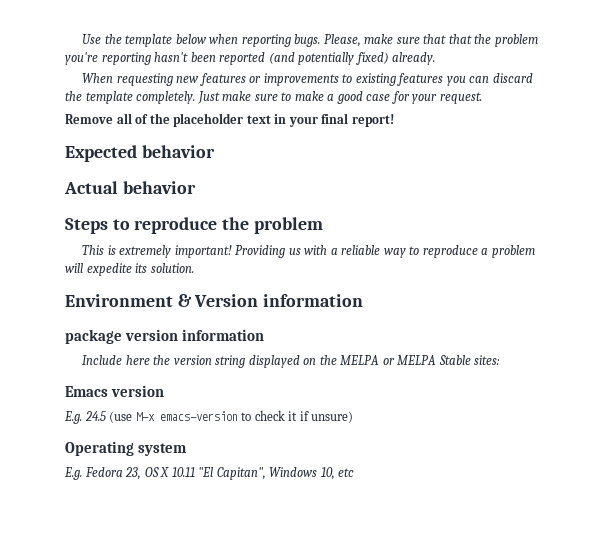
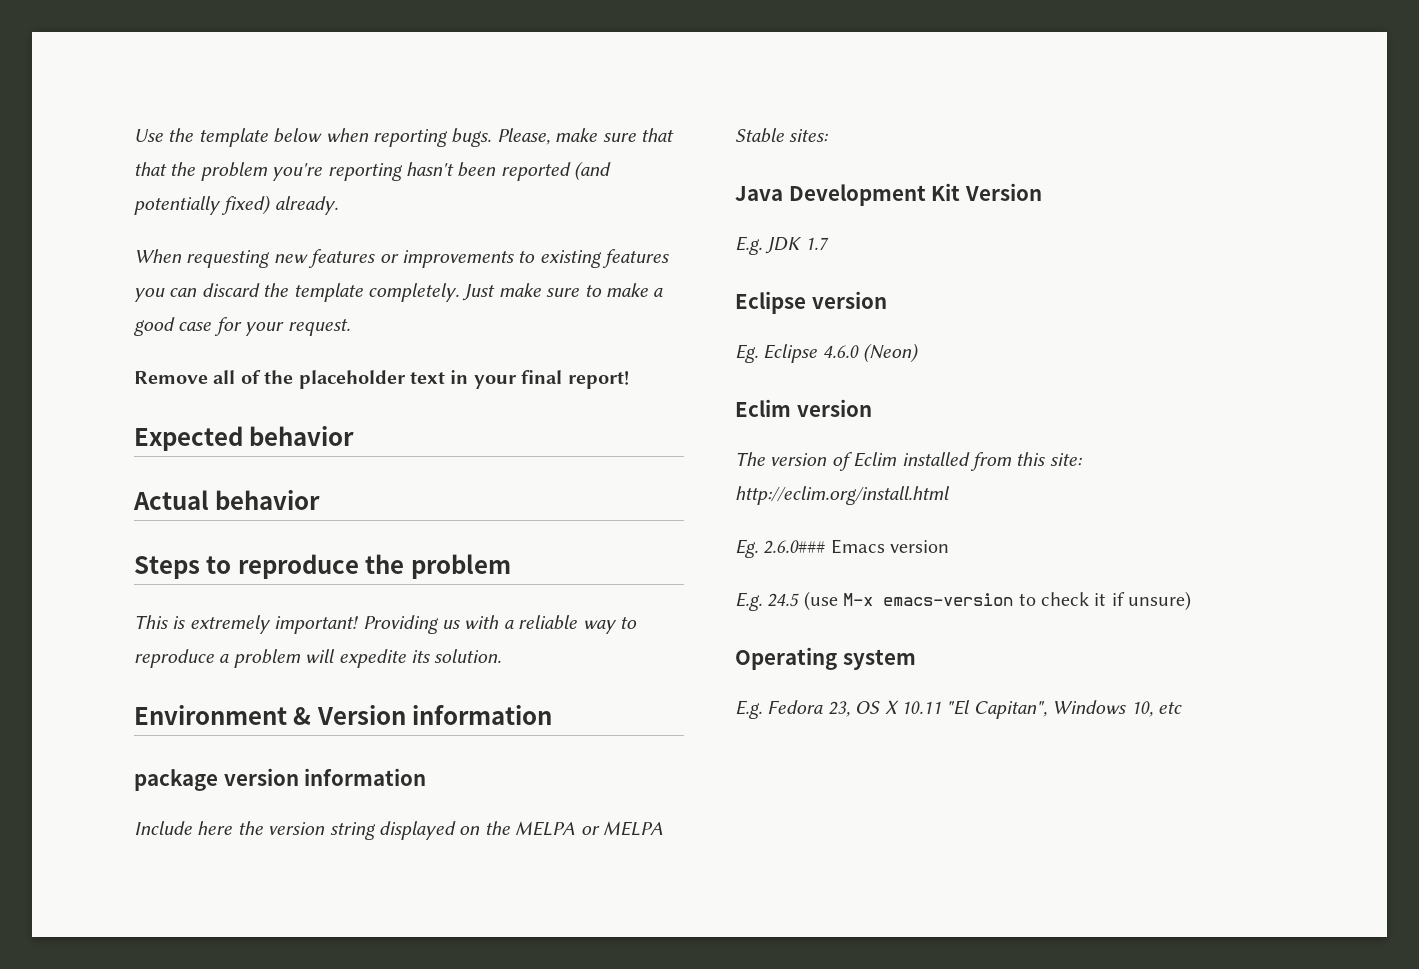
(501, 360) none -> [735,183,1042,206] [735,236,829,255] [735,291,887,314] [735,343,920,363] [735,399,872,417] [735,452,1082,471] [735,486,950,505] [735,539,826,558] Java Development Kit Version // E.g. JDK 1.7 // Eclipse version // Eg. Eclipse 4.6.0 (Neon) // Eclim version // The version of Eclim installed from this site: http://eclim.org/install.html // Eg. 2.6.0###

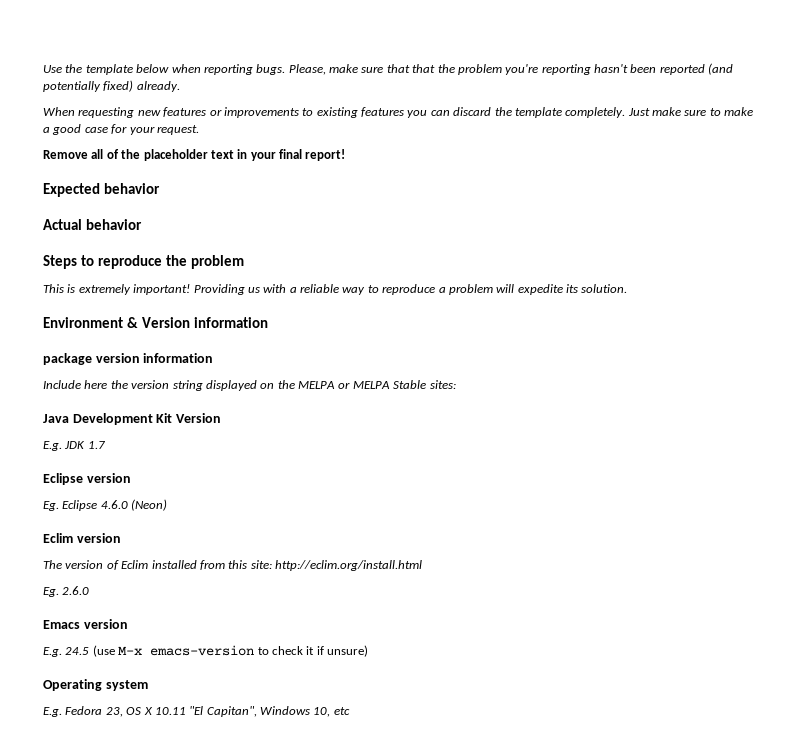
[763,540,826,554] 2.6.0### -> [62,586,90,595] 2.6.0 //

